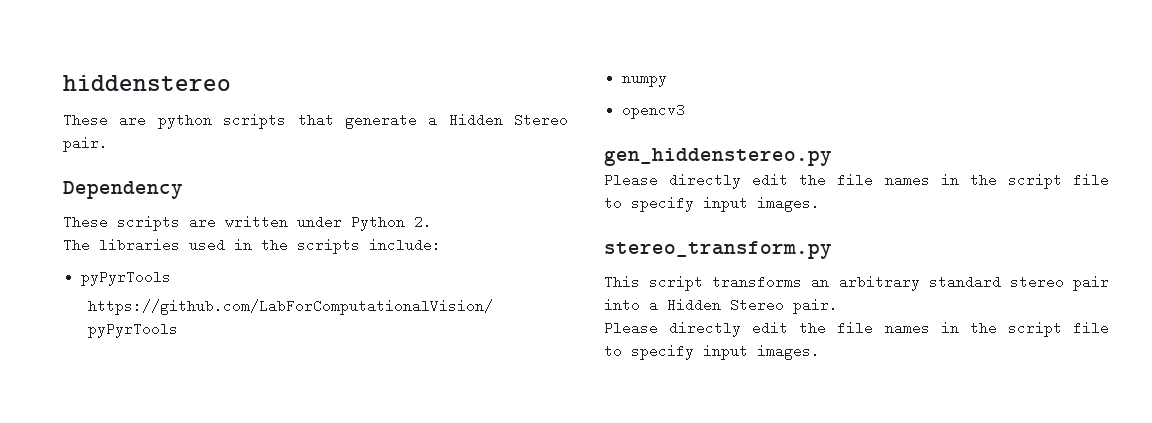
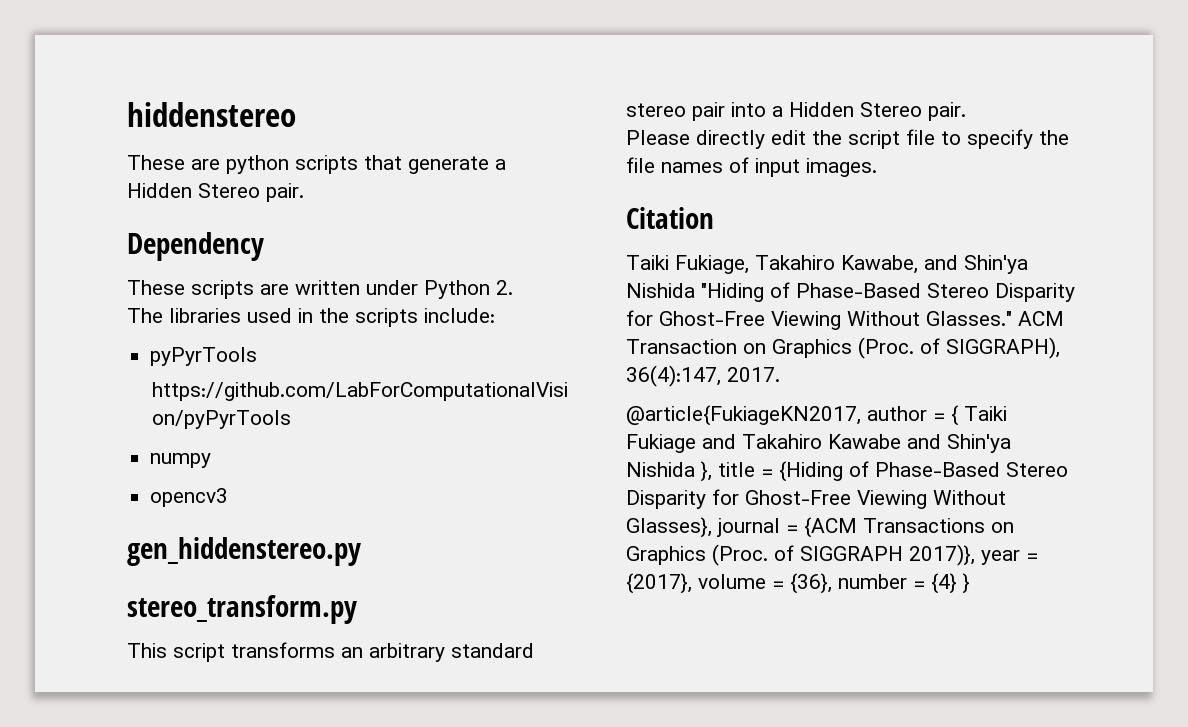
[604,173,1109,189] [604,196,820,212] // Please directly edit the file names in the script file to specify input images. -> (361, 551) none
[837,321,1109,337] [604,344,820,360] file names in the script file to specify input images. -> [848,129,1069,149] [626,157,877,177] [626,207,714,229] [626,255,1028,274] [626,282,1075,302] [626,310,1064,330] [626,337,1060,359] [626,365,780,387] [626,405,1007,426] [626,434,1011,453] [626,461,1068,482] [626,489,1006,509] [626,517,1014,538] [626,544,1038,566] [626,573,970,594] script file to specify the file names of input images. // Citation // Taiki Fukiage, Takahiro Kawabe, and Shin'ya Nishida "Hiding of Phase-Based Stereo Disparity for Ghost-Free Viewing Without Glasses." ACM Transaction on Graphics (Proc. of SIGGRAPH), 36(4):147, 2017. // @article{FukiageKN2017, author = { Taiki Fukiage and Takahiro Kawabe and Shin'ya Nishida }, title = {Hiding of Phase-Based Stereo Disparity for Ghost-Free Viewing Without Glasses}, journal = {ACM Transactions on Graphics (Proc. of SIGGRAPH 2017)}, year = {2017}, volume = {36}, number = {4} }

